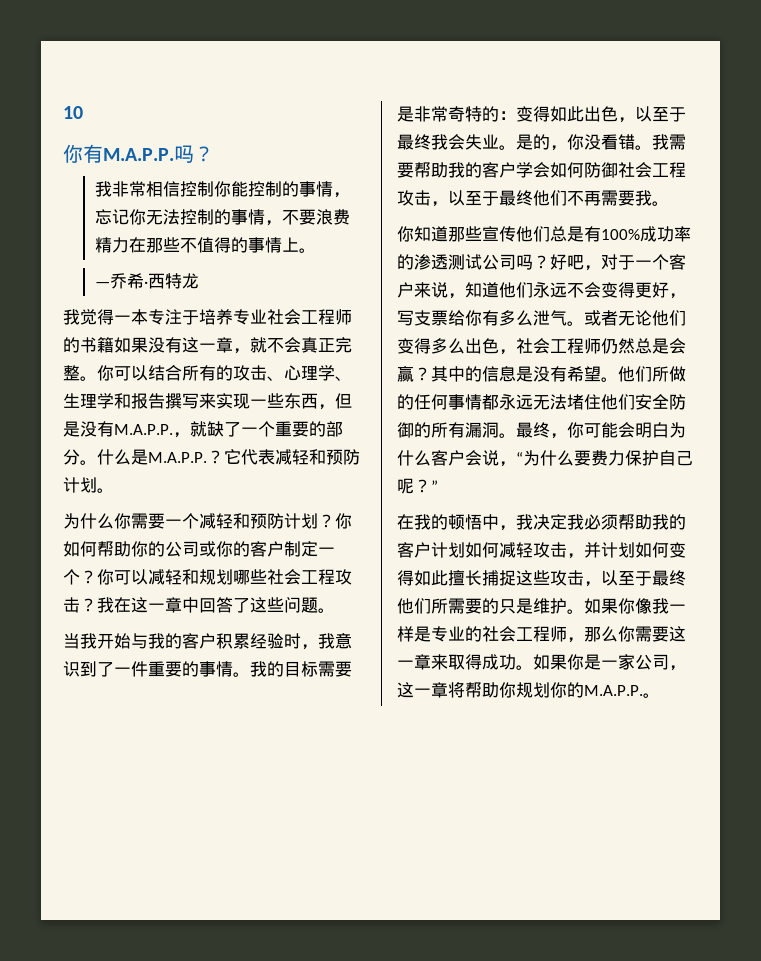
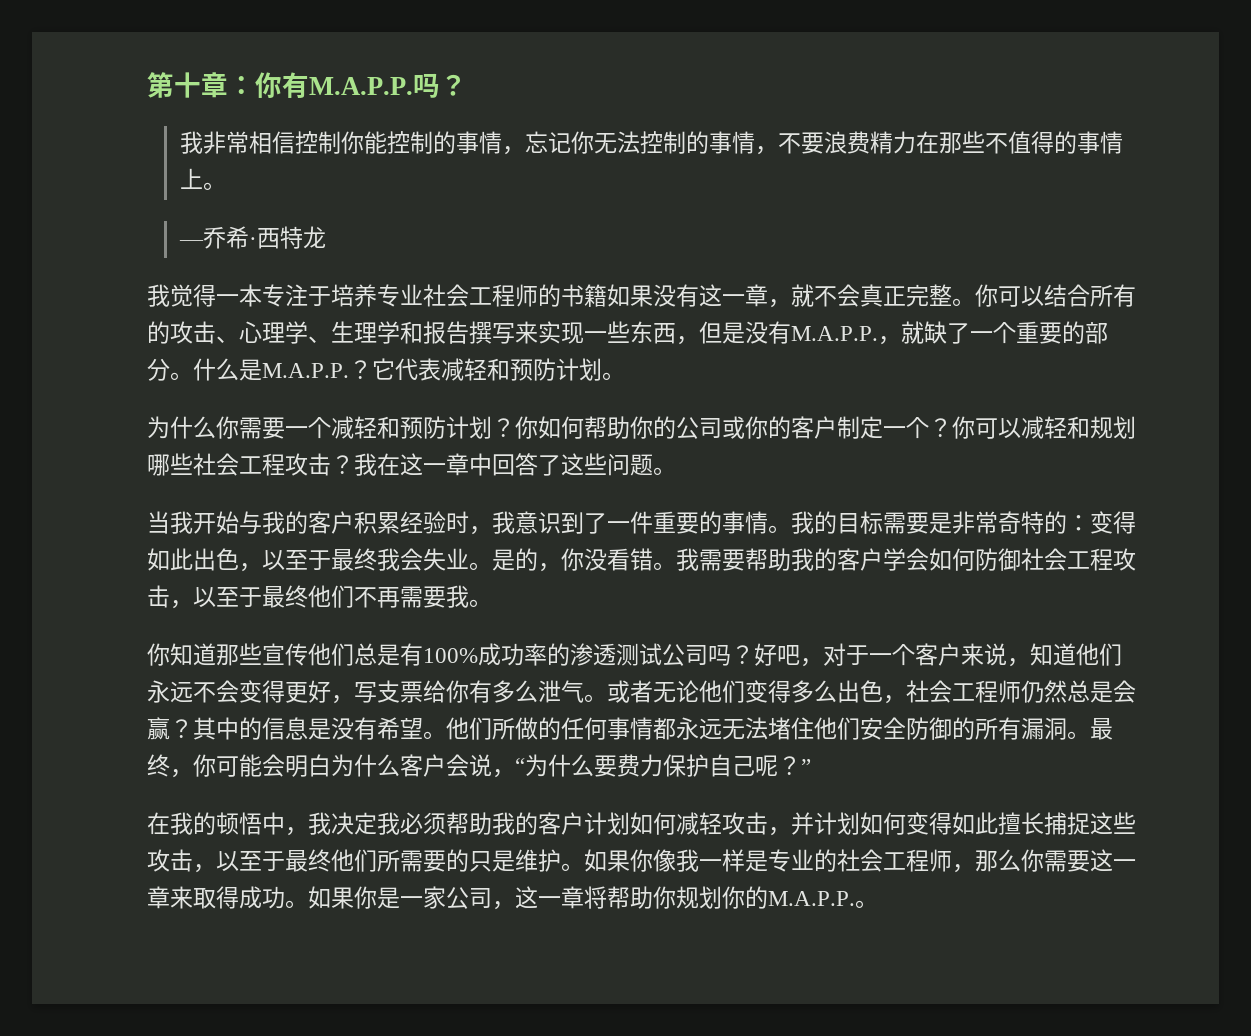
[63,106,83,119] 10 // -> [147,72,255,98] 第十章：

